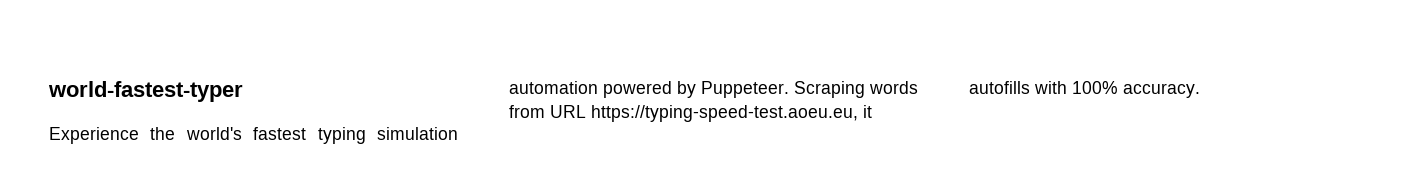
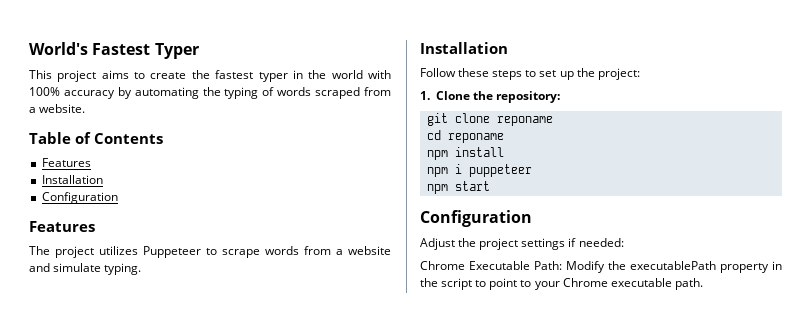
[48,81,243,102] [49,127,458,144] [509,81,918,98] [509,105,872,122] [969,81,1200,98] world-fastest-typer // Experience the world's fastest typing simulation automation powered by Puppeteer. Scraping words from URL https://typing-speed-test.aoeu.eu, it autofills with 100% accuracy. -> [29,42,199,59] [29,70,392,82] [29,87,391,99] [29,104,86,113] [29,132,163,144] [41,158,91,167] [41,175,103,184] [41,192,118,204] [29,221,95,232] [29,246,391,258] [29,263,142,275] [420,42,508,54] [420,68,640,80] [420,91,560,103] [426,113,553,126] [426,130,504,143] [426,147,504,160] [426,164,532,177] [426,181,490,194] [420,210,532,227] [420,238,624,250] [420,261,782,273] [420,278,703,290] World's Fastest Typer // This project aims to create the fastest typer in the world with 100% accuracy by automating the typing of words scraped from a website. // Table of Contents // Features // Installation // Configuration // Features // The project utilizes Puppeteer to scrape words from a website and simulate typing. // Installation // Follow these steps to set up the project: // 1. Clone the repository: // git clone reponame // cd reponame // npm install // npm i puppeteer // npm start // Configuration // Adjust the project settings if needed: // Chrome Executable Path: Modify the executablePath property in the script to point to your Chrome executable path.

